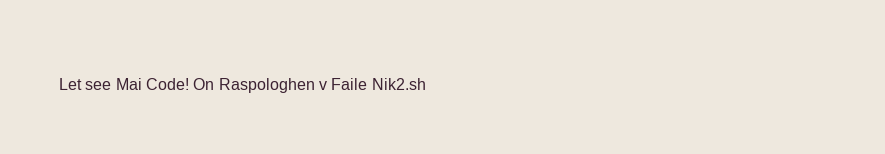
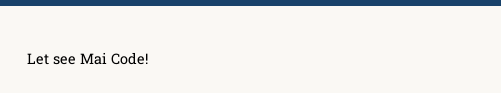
[193,78,426,93] On Raspologhen v Faile Nik2.sh -> (148, 58) none

